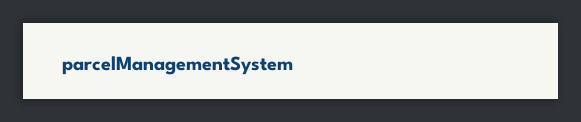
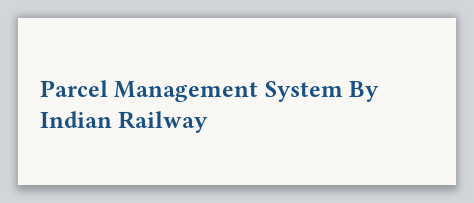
[62,56,293,75] parcelManagementSystem -> [40,80,380,102] [40,111,209,133] Parcel Management System By Indian Railway

